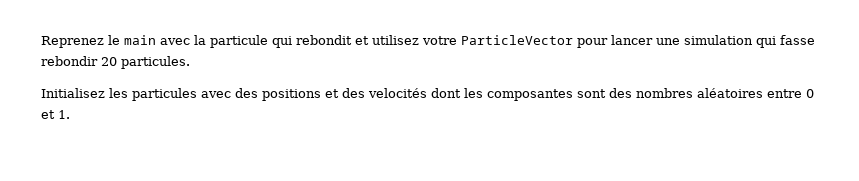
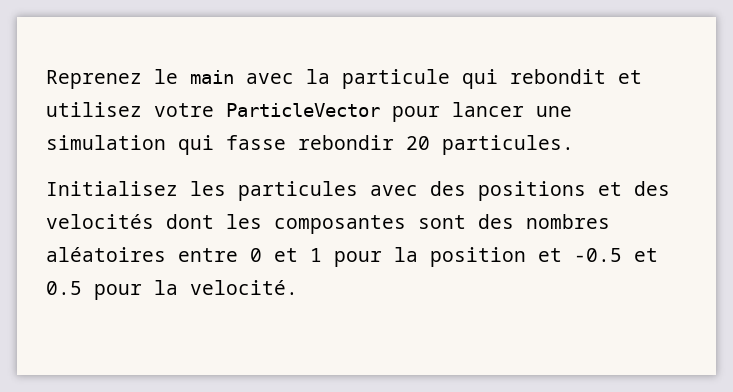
[58,110,70,119] 1. -> [310,247,658,267] [46,280,298,300] 1 pour la position et -0.5 et 0.5 pour la velocité.

